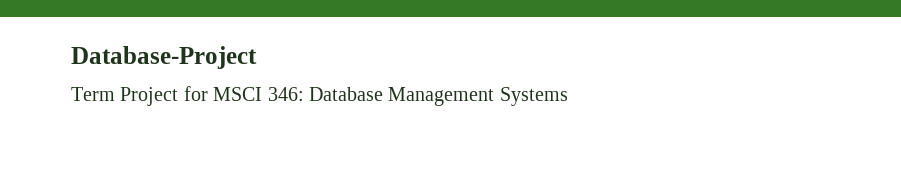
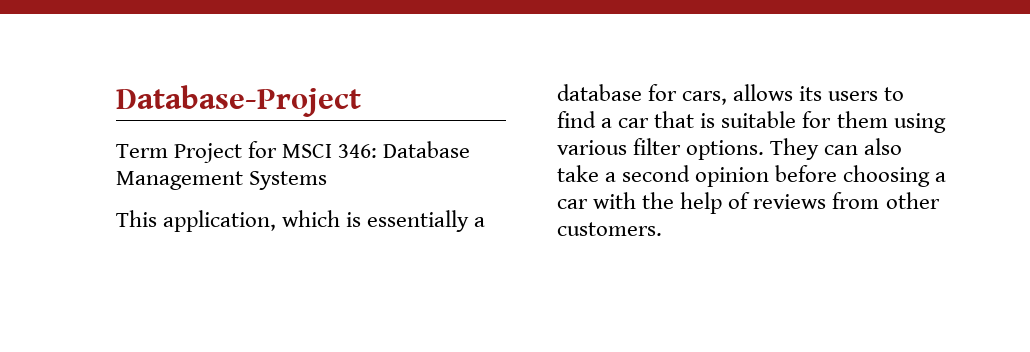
(568, 96) none -> [116,210,486,232] [557,84,905,105] [557,111,946,133] [557,138,903,160] [557,165,947,187] [557,192,940,214] [557,222,662,236] // This application, which is essentially a database for cars, allows its users to find a car that is suitable for them using various filter options. They can also take a second opinion before choosing a car with the help of reviews from other customers.

